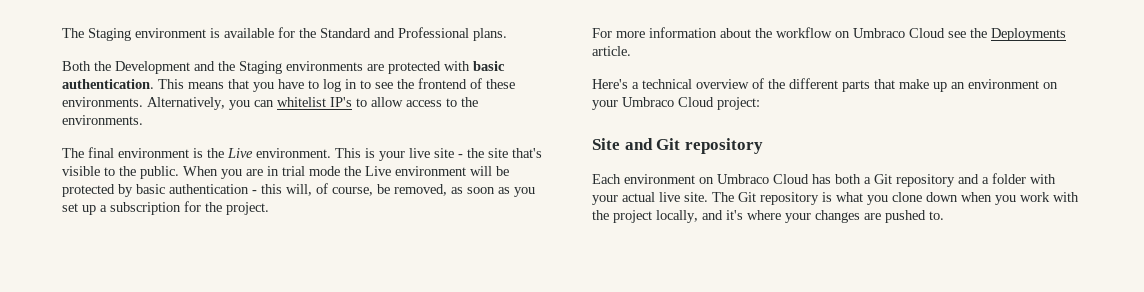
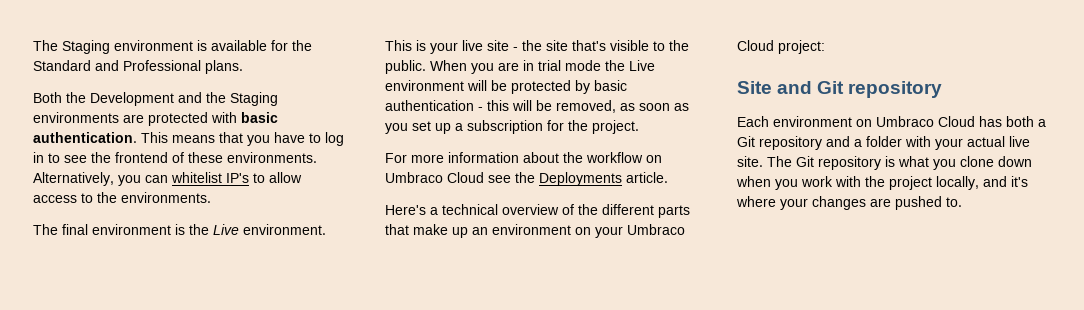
[286,183,373,196] will, of course, -> [512,100,532,111] will

